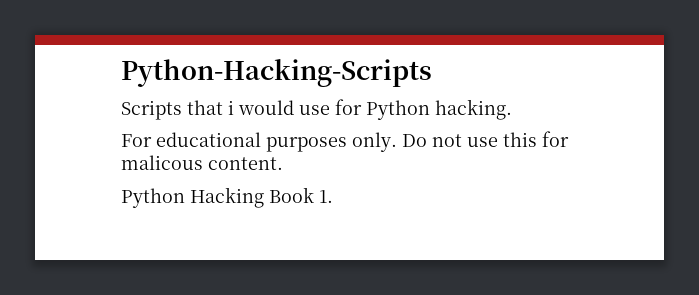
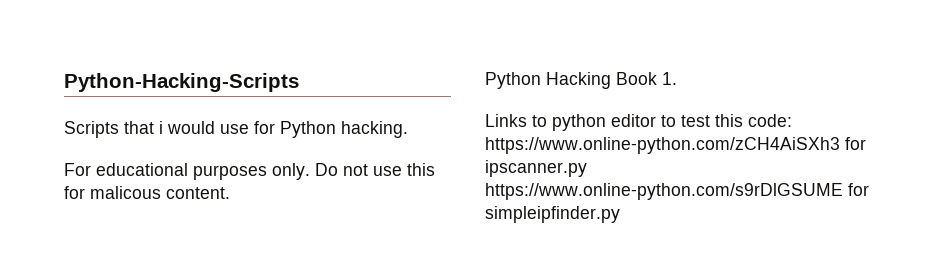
(333, 196) none -> [485,114,792,131] [485,137,866,154] [485,160,587,177] [485,183,869,200] [485,206,620,223] // Links to python editor to test this code: https://www.online-python.com/zCH4AiSXh3 for ipscanner.py https://www.online-python.com/s9rDlGSUME for simpleipfinder.py

